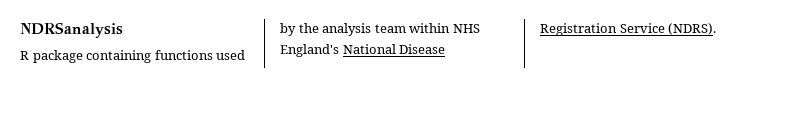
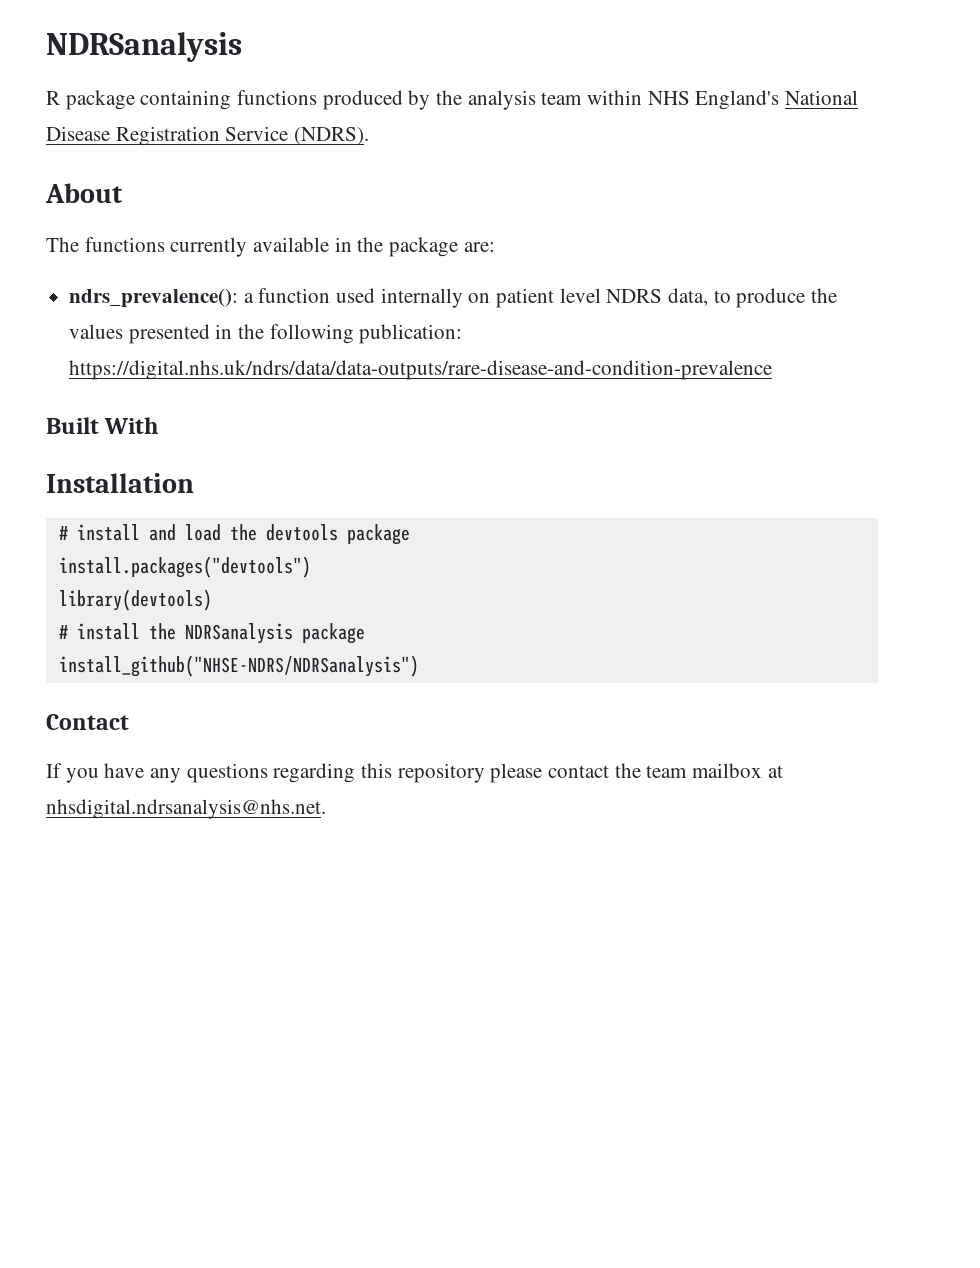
[216,50,246,60] used -> [322,90,403,110] produced
(717, 29) none -> [45,183,123,203] [46,237,495,257] [69,288,838,308] [69,324,463,344] [69,360,773,380] [46,417,159,434] [46,473,194,493] [58,524,410,545] [58,556,311,578] [58,589,212,611] [58,623,365,644] [58,655,419,677] [46,714,129,730] [46,763,783,783] [46,799,326,819] // About // The functions currently available in the package are: // ndrs_prevalence(): a function used internally on patient level NDRS data, to produce the values presented in the following publication: https://digital.nhs.uk/ndrs/data/data-outputs/rare-disease-and-condition-prevalence // Built With // Installation // # install and load the devtools package // install.packages("devtools") // library(devtools) // # install the NDRSanalysis package // install_github("NHSE-NDRS/NDRSanalysis") // Contact // If you have any questions regarding this repository please contact the team mailbox at nhsdigital.ndrsanalysis@nhs.net.

